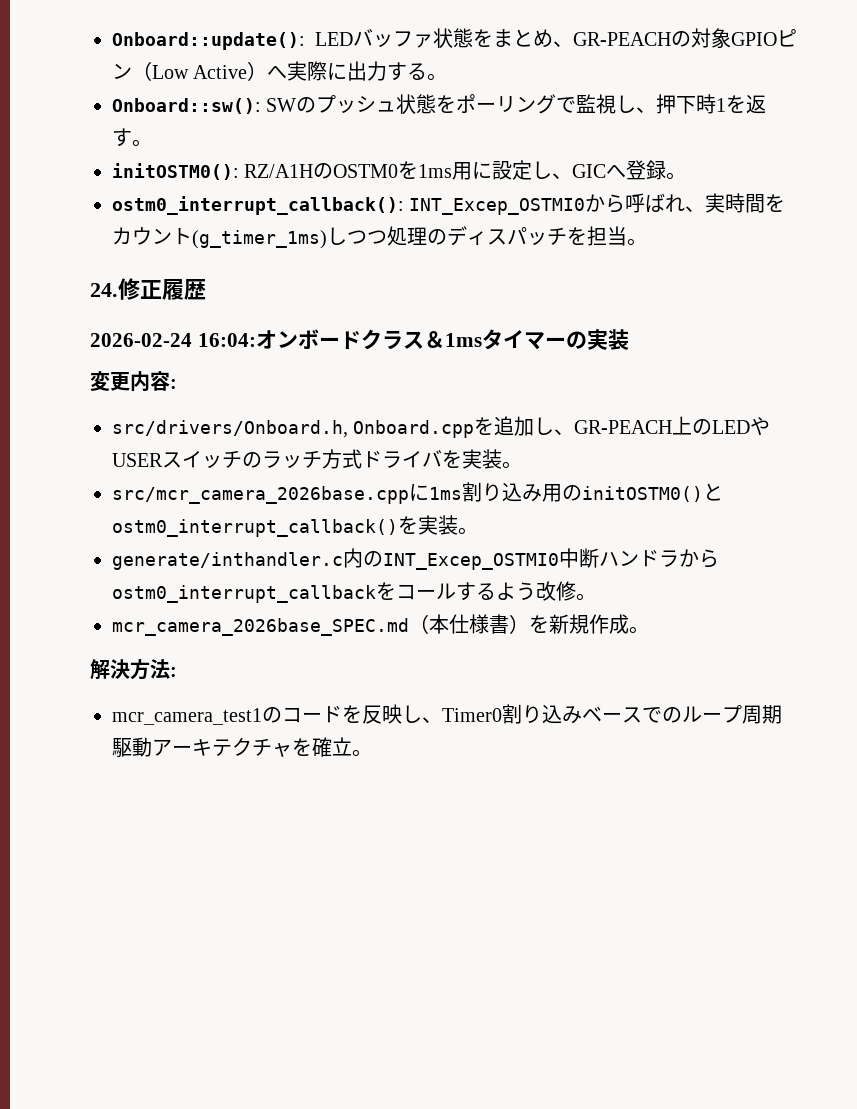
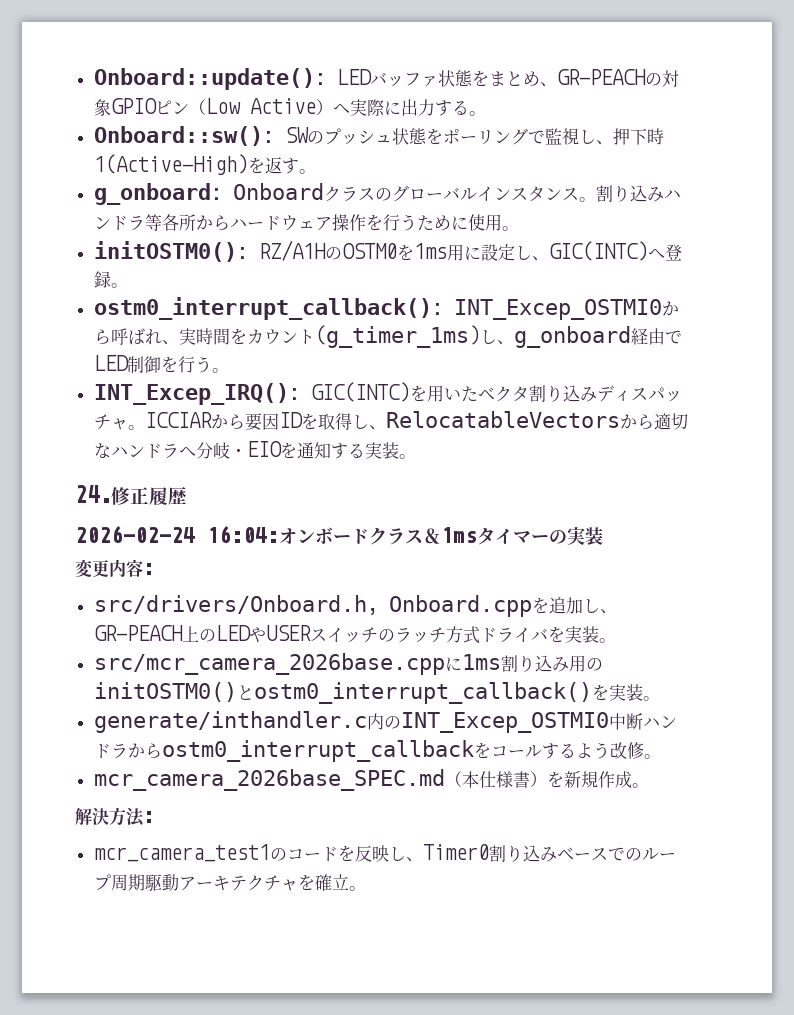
[716,98,727,112] 1 -> [93,154,248,175] 1(Active-High)
(152, 143) none -> [93,183,681,205] [93,214,519,231] // g_onboard: Onboardクラスのグローバルインスタンス。割り込みハンドラ等各所からハードウェア操作を行うために使用。
[572,164,607,178] GIC -> [548,241,648,261] GIC(INTC)
[347,226,627,246] つつ処理のディスパッチを担当 -> [496,326,682,348] [93,355,229,373] [93,382,682,405] [93,411,688,431] [93,441,399,459] 、g_onboard経由でLED制御を行う。 // INT_Excep_IRQ(): GIC(INTC)を用いたベクタ割り込みディスパッチャ。ICCIARから要因IDを取得し、RelocatableVectorsから適切なハンドラへ分岐・EIOを通知する実装

